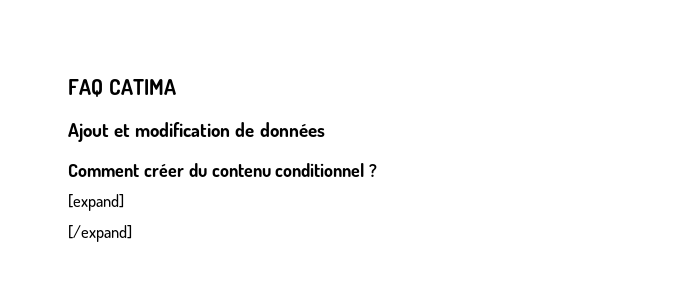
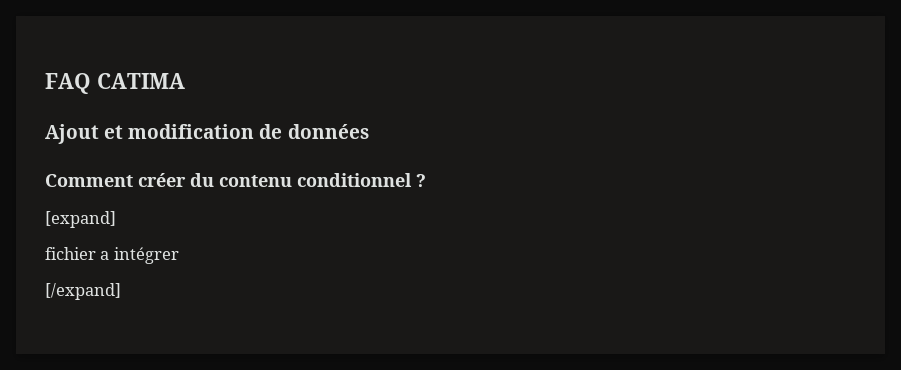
(124, 202) none -> [45,247,179,264] // fichier a intégrer

